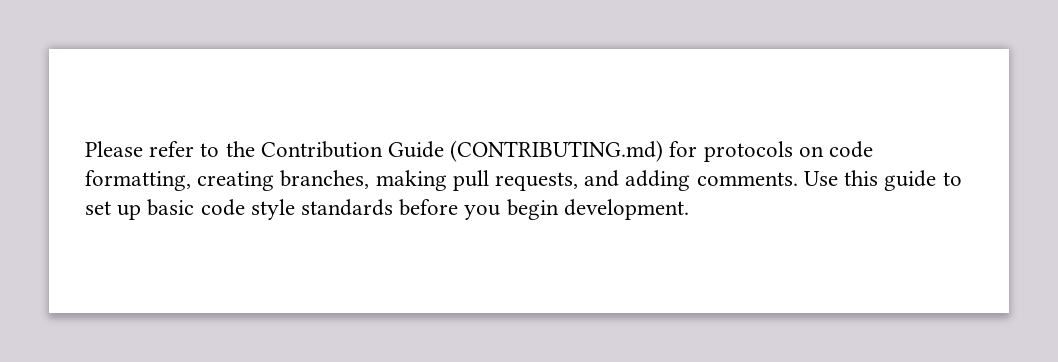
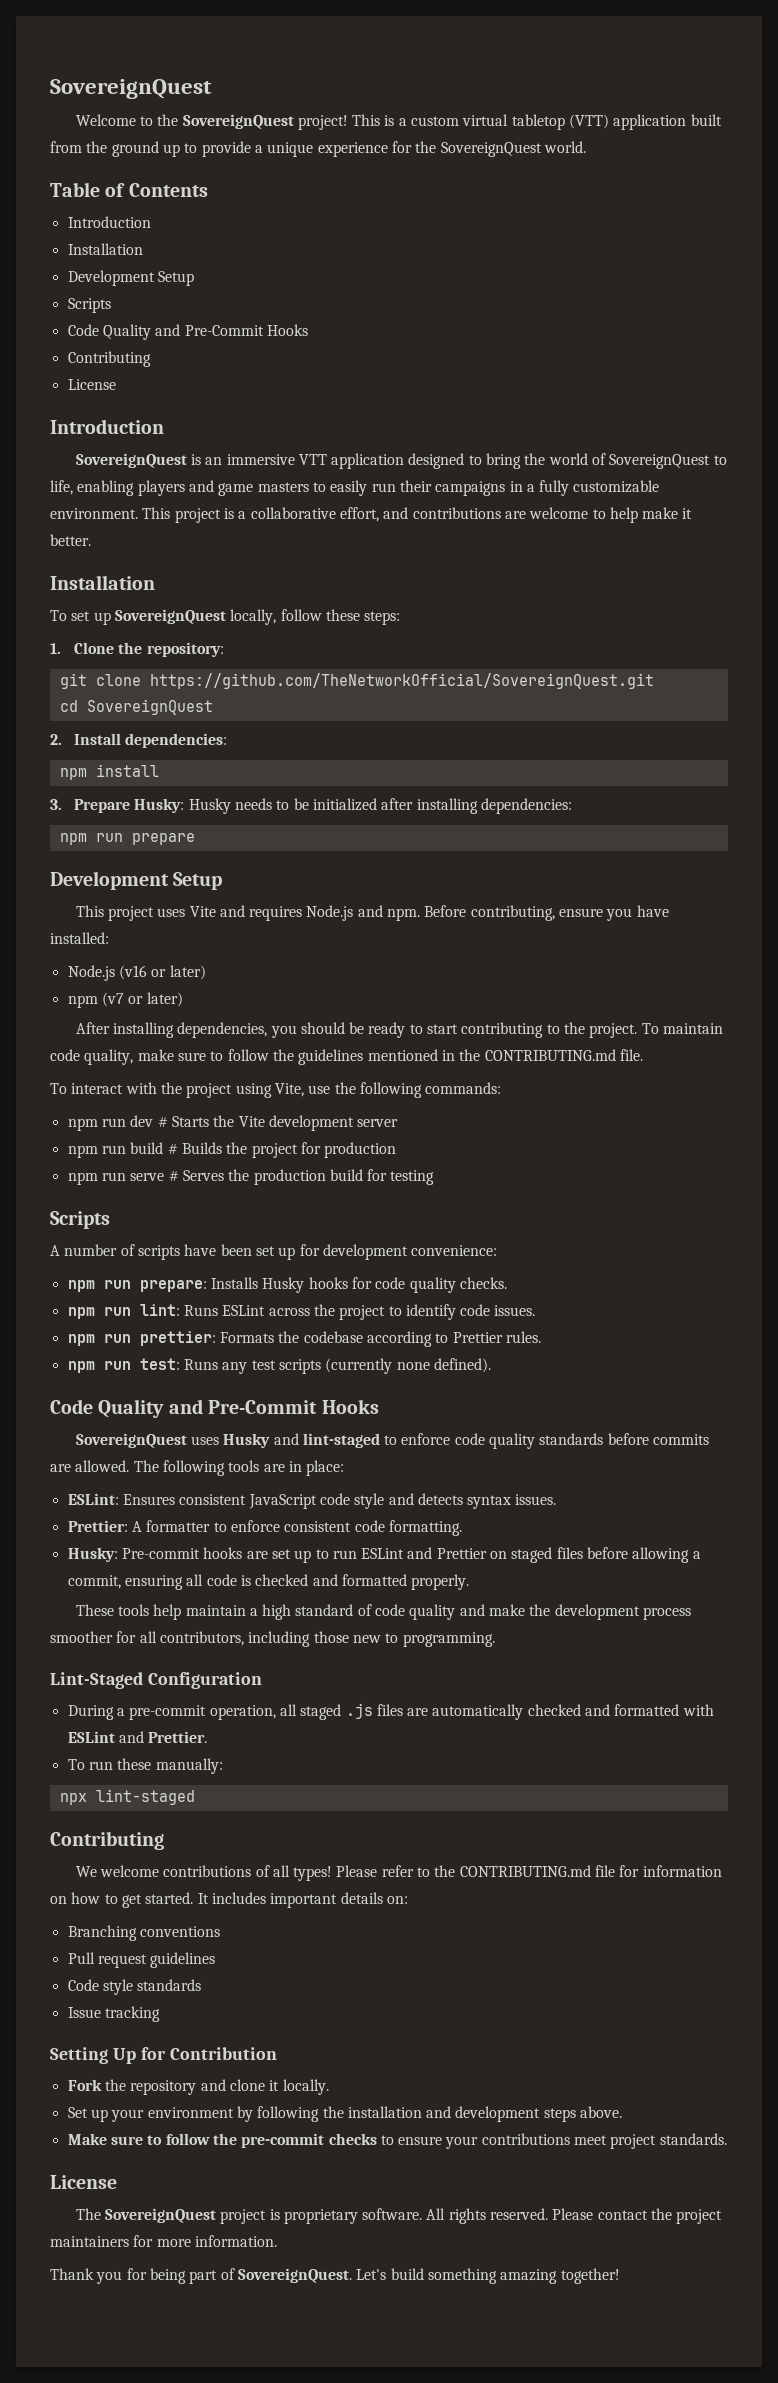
[85,140,874,162] [85,170,962,191] [85,199,689,220] Please refer to the Contribution Guide (CONTRIBUTING.md) for protocols on code formatting, creating branches, making pull requests, and adding comments. Use this guide to set up basic code style standards before you begin development. -> [50,79,212,99] [75,114,722,130] [50,141,586,157] [50,182,208,197] [67,216,151,228] [67,243,143,255] [67,270,194,286] [67,298,111,313] [67,324,308,340] [67,351,151,367] [67,379,116,390] [50,419,164,434] [75,453,727,469] [50,480,660,496] [50,507,693,523] [50,534,91,546] [50,575,155,590] [50,609,401,625] [50,642,224,657] [59,673,654,689] [59,699,213,715] [50,733,228,748] [59,764,159,780] [50,798,572,814] [59,833,195,845] [50,871,223,890] [75,905,669,921] [50,932,109,944] [67,965,206,981] [67,992,183,1008] [75,1022,724,1038] [50,1049,643,1065] [50,1082,502,1098] [67,1115,399,1131] [67,1142,397,1158] [67,1169,435,1185] [50,1211,110,1229] [50,1244,498,1260] [67,1277,507,1293] [67,1304,536,1320] [67,1331,541,1347] [67,1358,491,1374] [50,1399,379,1418] [75,1433,710,1449] [50,1460,345,1476] [67,1493,557,1509] [67,1520,462,1536] [67,1547,701,1563] [67,1574,470,1590] [75,1604,692,1620] [50,1631,495,1647] [50,1672,262,1689] [67,1703,714,1720] [67,1731,208,1743] [67,1758,223,1774] [59,1789,195,1805] [50,1831,164,1850] [75,1865,722,1881] [50,1892,408,1908] [67,1925,220,1941] [67,1952,216,1968] [67,1979,202,1995] [67,2006,160,2022] [50,2047,277,2064] [67,2079,329,2095] [67,2106,623,2122] [67,2133,727,2149] [50,2175,117,2189] [75,2208,723,2224] [50,2235,277,2247] [50,2268,620,2284] SovereignQuest // Welcome to the SovereignQuest project! This is a custom virtual tabletop (VTT) application built from the ground up to provide a unique experience for the SovereignQuest world. // Table of Contents // Introduction // Installation // Development Setup // Scripts // Code Quality and Pre-Commit Hooks // Contributing // License // Introduction // SovereignQuest is an immersive VTT application designed to bring the world of SovereignQuest to life, enabling players and game masters to easily run their campaigns in a fully customizable environment. This project is a collaborative effort, and contributions are welcome to help make it better. // Installation // To set up SovereignQuest locally, follow these steps: // 1. Clone the repository: // git clone https://github.com/TheNetworkOfficial/SovereignQuest.git // cd SovereignQuest // 2. Install dependencies: // npm install // 3. Prepare Husky: Husky needs to be initialized after installing dependencies: // npm run prepare // Development Setup // This project uses Vite and requires Node.js and npm. Before contributing, ensure you have installed: // Node.js (v16 or later) // npm (v7 or later) // After installing dependencies, you should be ready to start contributing to the project. To maintain code quality, make sure to follow the guidelines mentioned in the CONTRIBUTING.md file. // To interact with the project using Vite, use the following commands: // npm run dev # Starts the Vite development server // npm run build # Builds the project for production // npm run serve # Serves the production build for testing // Scripts // A number of scripts have been set up for development convenience: // npm run prepare: Installs Husky hooks for code quality checks. // npm run lint: Runs ESLint across the project to identify code issues. // npm run prettier: Formats the codebase according to Prettier rules. // npm run test: Runs any test scripts (currently none defined). // Code Quality and Pre-Commit Hooks // SovereignQuest uses Husky and lint-staged to enforce code quality standards before commits are allowed. The following tools are in place: // ESLint: Ensures consistent JavaScript code style and detects syntax issues. // Prettier: A formatter to enforce consistent code formatting. // Husky: Pre-commit hooks are set up to run ESLint and Prettier on staged files before allowing a commit, ensuring all code is checked and formatted properly. // These tools help maintain a high standard of code quality and make the development process smoother for all contributors, including those new to programming. // Lint-Staged Configuration // During a pre-commit operation, all staged .js files are automatically checked and formatted with ESLint and Prettier. // To run these manually: // npx lint-staged // Contributing // We welcome contributions of all types! Please refer to the CONTRIBUTING.md file for information on how to get started. It includes important details on: // Branching conventions // Pull request guidelines // Code style standards // Issue tracking // Setting Up for Contribution // Fork the repository and clone it locally. // Set up your environment by following the installation and development steps above. // Make sure to follow the pre-commit checks to ensure your contributions meet project standards. // License // The SovereignQuest project is proprietary software. All rights reserved. Please contact the project maintainers for more information. // Thank you for being part of SovereignQuest. Let's build something amazing together!

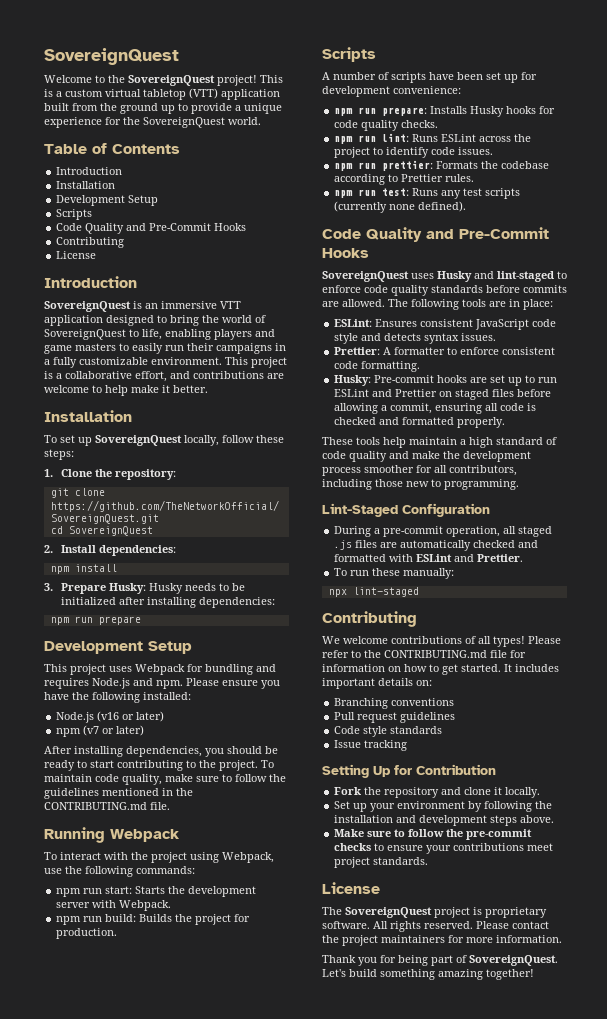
[189,906,216,917] Vite -> [135,664,253,675] Webpack for bundling
[424,905,555,921] Before contributing, -> [186,678,219,686] Please
(669, 911) none -> [72,692,140,703] the following
(643, 1055) none -> [44,827,180,843] // Running Webpack
[274,1083,304,1097] Vite, -> [222,852,274,863] Webpack,
[130,1115,168,1127] dev # -> [105,886,133,894] start:
[238,1116,265,1127] Vite -> (186, 890) none
[67,1142,178,1158] // npm run build # -> [92,900,172,911] [56,914,137,925] with Webpack. // npm run build:
[324,1142,397,1158] [67,1169,435,1185] production // npm run serve # Serves the production build for testing -> [56,928,118,939] production.

